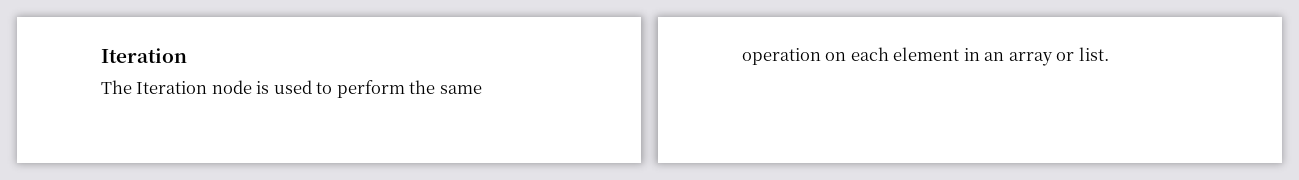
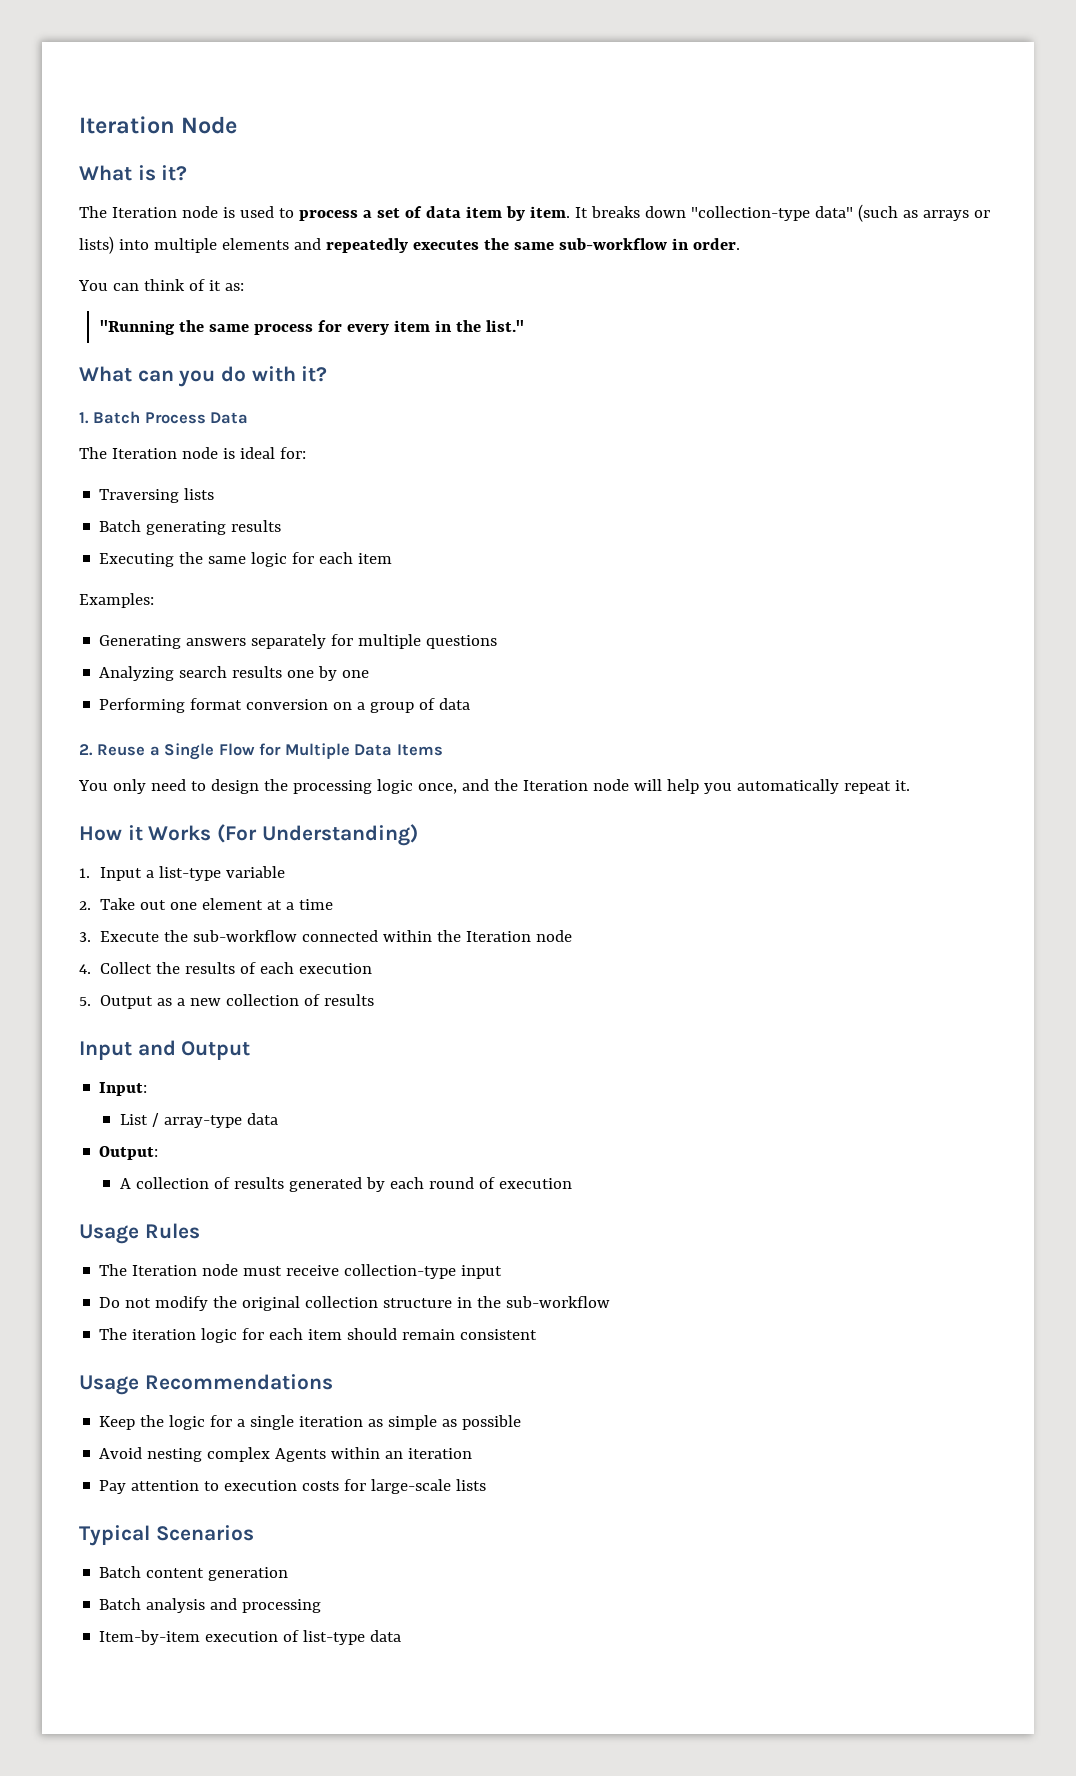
[101,48,187,63] Iteration -> [79,116,238,134] [79,165,188,181] Iteration Node // What is it?
[336,80,482,98] [742,47,1109,66] perform the same operation on each element in an array or list. -> [298,204,990,222] [79,236,740,254] [78,279,244,291] [99,320,524,335] [79,366,328,387] [79,411,249,424] [79,447,306,459] [99,488,215,503] [99,520,282,535] [99,552,393,567] [79,593,154,608] [99,634,498,649] [99,666,370,681] [99,698,471,713] [79,743,443,760] [78,779,910,794] [79,824,418,846] [79,866,285,881] [79,898,334,910] [79,930,573,942] [79,962,373,974] [79,994,375,1009] [79,1040,251,1060] [99,1082,148,1096] [120,1113,278,1128] [99,1146,159,1160] [120,1177,572,1192] [79,1223,200,1244] [99,1264,503,1279] [99,1296,611,1311] [99,1328,538,1343] [79,1374,333,1395] [99,1415,522,1430] [99,1447,473,1462] [99,1479,487,1494] [79,1525,254,1546] [99,1566,289,1581] [99,1598,322,1613] [99,1630,402,1645] process a set of data item by item. It breaks down "collection-type data" (such as arrays or lists) into multiple elements and repeatedly executes the same sub-workflow in order. // You can think of it as: // "Running the same process for every item in the list." // What can you do with it? // 1. Batch Process Data // The Iteration node is ideal for: // Traversing lists // Batch generating results // Executing the same logic for each item // Examples: // Generating answers separately for multiple questions // Analyzing search results one by one // Performing format conversion on a group of data // 2. Reuse a Single Flow for Multiple Data Items // You only need to design the processing logic once, and the Iteration node will help you automatically repeat it. // How it Works (For Understanding) // 1. Input a list-type variable // 2. Take out one element at a time // 3. Execute the sub-workflow connected within the Iteration node // 4. Collect the results of each execution // 5. Output as a new collection of results // Input and Output // Input: // List / array-type data // Output: // A collection of results generated by each round of execution // Usage Rules // The Iteration node must receive collection-type input // Do not modify the original collection structure in the sub-workflow // The iteration logic for each item should remain consistent // Usage Recommendations // Keep the logic for a single iteration as simple as possible // Avoid nesting complex Agents within an iteration // Pay attention to execution costs for large-scale lists // Typical Scenarios // Batch content generation // Batch analysis and processing // Item-by-item execution of list-type data

